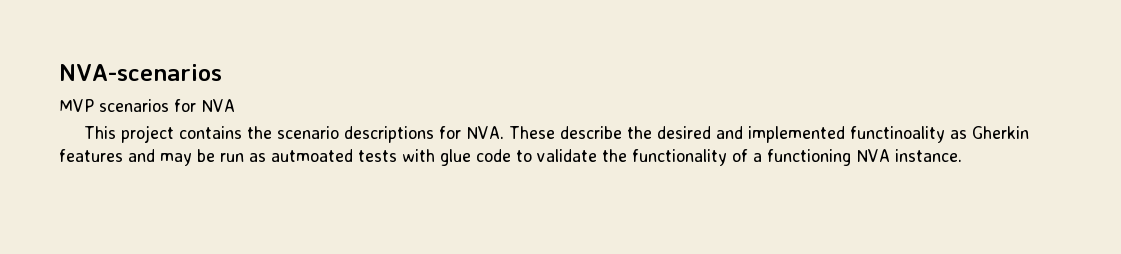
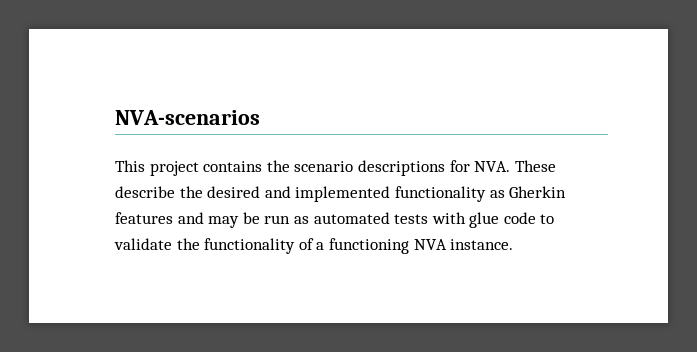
[59,99,235,112] // MVP scenarios for NVA -> (260, 117) none
[850,126,946,143] functinoality -> [394,186,486,202] functionality
[271,149,353,162] autmoated -> [313,212,390,224] automated

